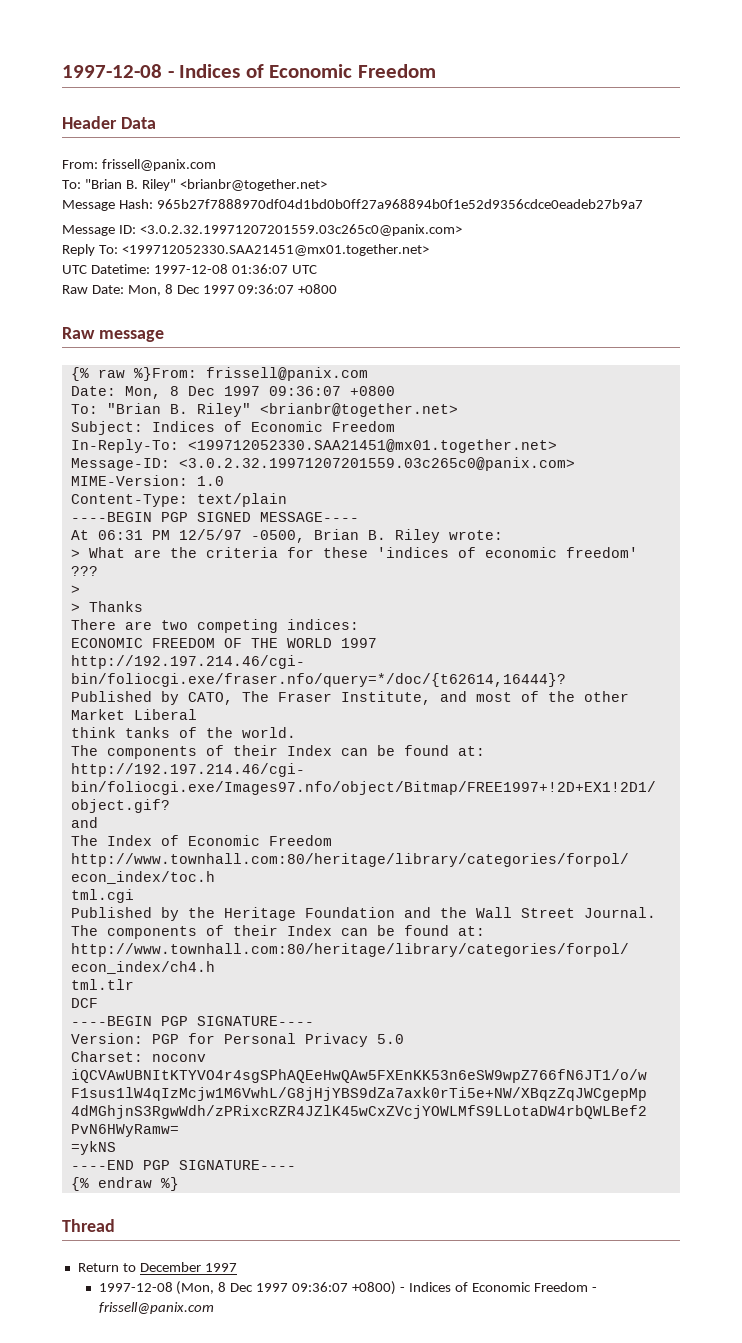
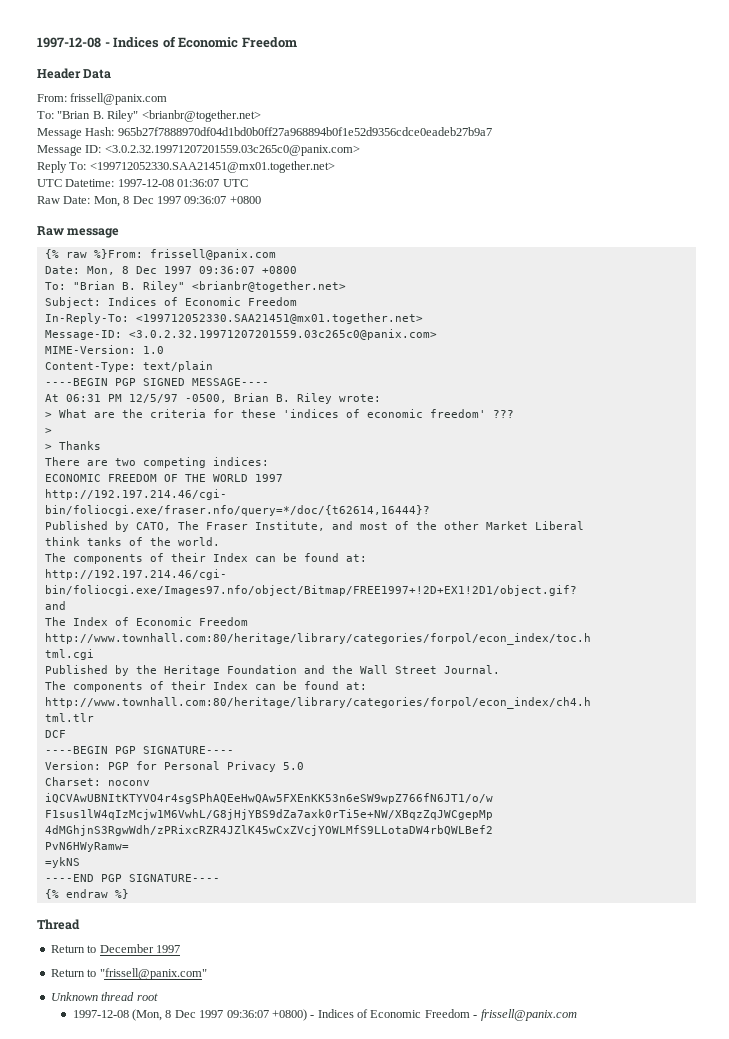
(237, 1267) none -> [50,968,207,980] [50,992,158,1001] // Return to "frissell@panix.com" // Unknown thread root

